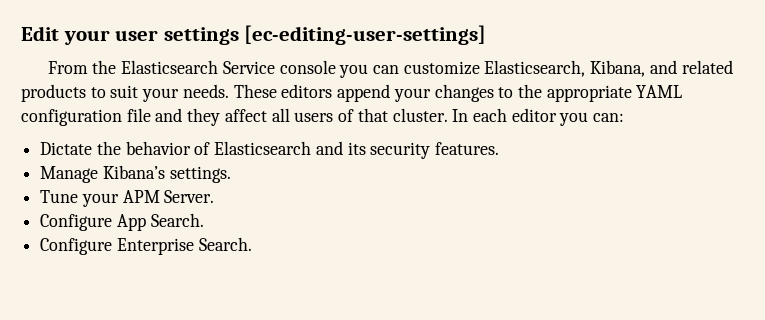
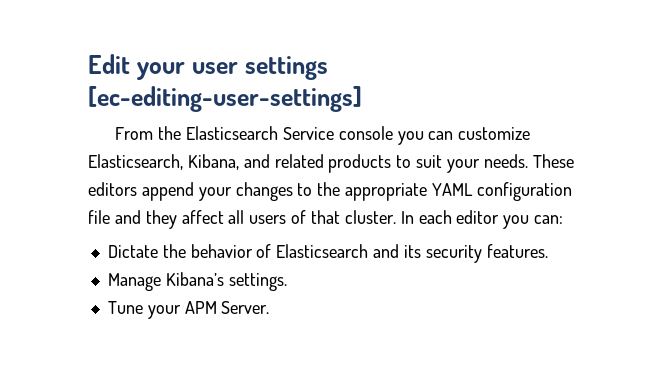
[40,213,204,231] [40,237,252,255] // Configure App Search. // Configure Enterprise Search. -> (270, 307) none

